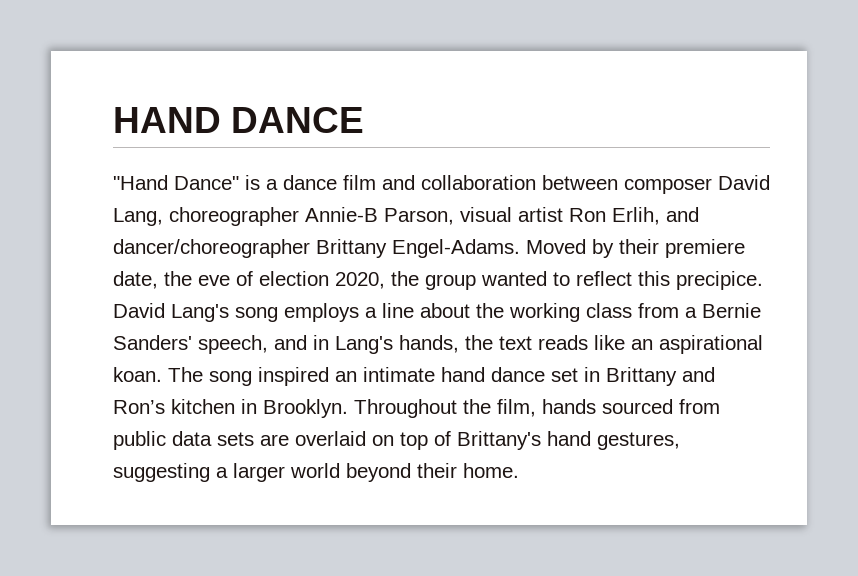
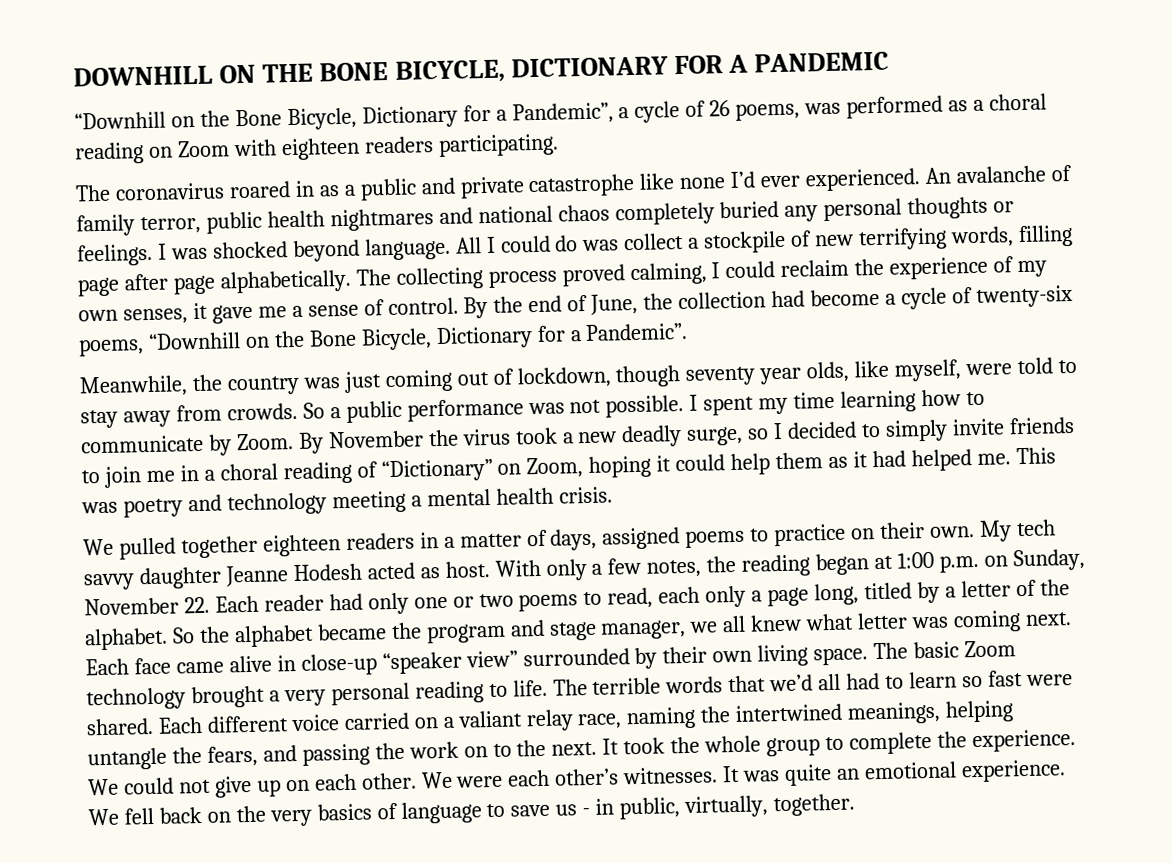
[113,107,364,133] [113,175,770,194] [113,207,699,226] [113,239,745,258] [113,271,763,290] [113,303,761,322] [113,335,763,354] [113,367,715,386] [113,399,720,418] [113,431,680,450] [113,463,519,482] HAND DANCE // "Hand Dance" is a dance film and collaboration between composer David Lang, choreographer Annie-B Parson, visual artist Ron Erlih, and dancer/choreographer Brittany Engel-Adams. Moved by their premiere date, the eve of election 2020, the group wanted to reflect this precipice. David Lang's song employs a line about the working class from a Bernie Sanders' speech, and in Lang's hands, the text reads like an aspirational koan. The song inspired an intimate hand dance set in Brittany and Ron’s kitchen in Brooklyn. Throughout the film, hands sourced from public data sets are overlaid on top of Brittany's hand gestures, suggesting a larger world beyond their home. -> [73,51,890,87] [74,93,1047,131] [74,133,559,165] [75,164,1072,202] [76,196,1015,237] [77,224,1073,267] [77,256,1048,297] [78,284,1073,325] [78,322,689,357] [79,357,1077,398] [80,389,985,429] [81,416,1075,456] [81,447,1056,488] [81,486,613,518] [83,519,1056,560] [83,548,1085,591] [84,579,1070,616] [84,610,1072,651] [85,640,1017,676] [86,670,1073,711] [86,700,1015,736] [87,728,1076,771] [88,759,1066,798] [88,793,856,827] DOWNHILL ON THE BONE BICYCLE, DICTIONARY FOR A PANDEMIC // “Downhill on the Bone Bicycle, Dictionary for a Pandemic”, a cycle of 26 poems, was performed as a choral reading on Zoom with eighteen readers participating. // The coronavirus roared in as a public and private catastrophe like none I’d ever experienced. An avalanche of family terror, public health nightmares and national chaos completely buried any personal thoughts or feelings. I was shocked beyond language. All I could do was collect a stockpile of new terrifying words, filling page after page alphabetically. The collecting process proved calming, I could reclaim the experience of my own senses, it gave me a sense of control. By the end of June, the collection had become a cycle of twenty-six poems, “Downhill on the Bone Bicycle, Dictionary for a Pandemic”. // Meanwhile, the country was just coming out of lockdown, though seventy year olds, like myself, were told to stay away from crowds. So a public performance was not possible. I spent my time learning how to communicate by Zoom. By November the virus took a new deadly surge, so I decided to simply invite friends to join me in a choral reading of “Dictionary” on Zoom, hoping it could help them as it had helped me. This was poetry and technology meeting a mental health crisis. // We pulled together eighteen readers in a matter of days, assigned poems to practice on their own. My tech savvy daughter Jeanne Hodesh acted as host. With only a few notes, the reading began at 1:00 p.m. on Sunday, November 22. Each reader had only one or two poems to read, each only a page long, titled by a letter of the alphabet. So the alphabet became the program and stage manager, we all knew what letter was coming next. Each face came alive in close-up “speaker view” surrounded by their own living space. The basic Zoom technology brought a very personal reading to life. The terrible words that we’d all had to learn so fast were shared. Each different voice carried on a valiant relay race, naming the intertwined meanings, helping untangle the fears, and passing the work on to the next. It took the whole group to complete the experience. We could not give up on each other. We were each other’s witnesses. It was quite an emotional experience. We fell back on the very basics of language to save us - in public, virtually, together.

